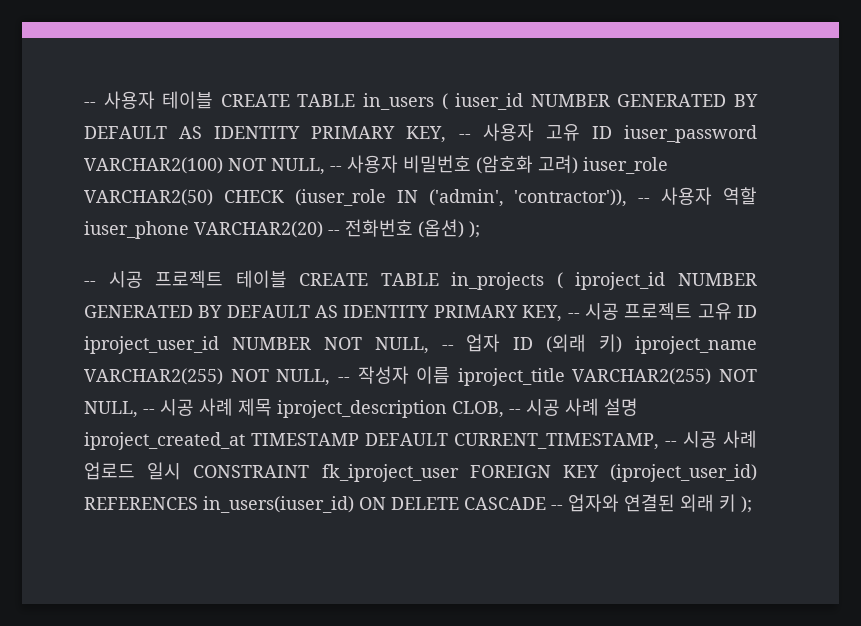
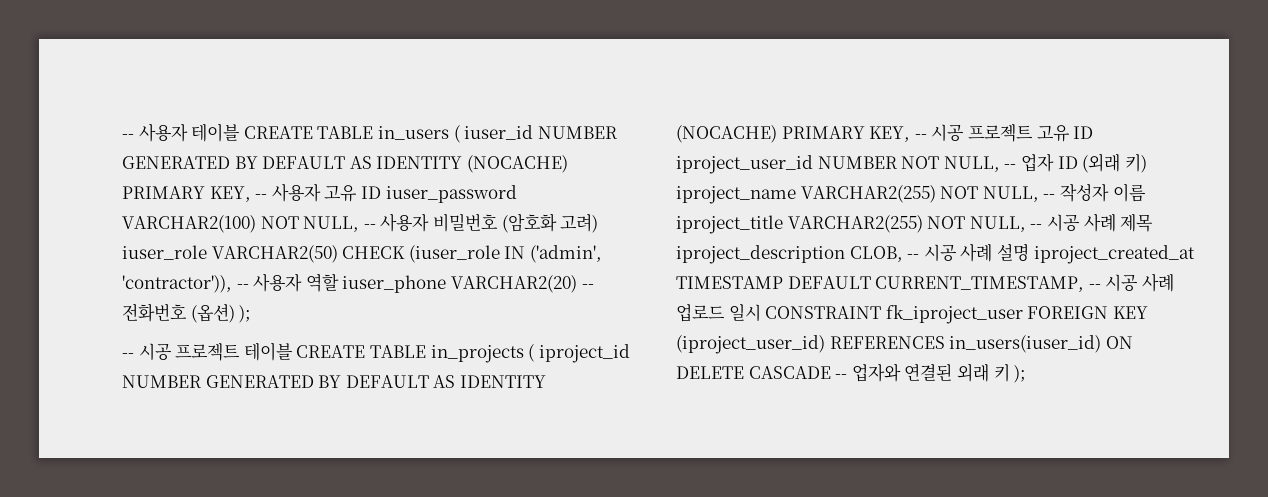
(301, 132) none -> [466,155,568,173] (NOCACHE)
(430, 311) none -> [676,125,777,143] (NOCACHE)

